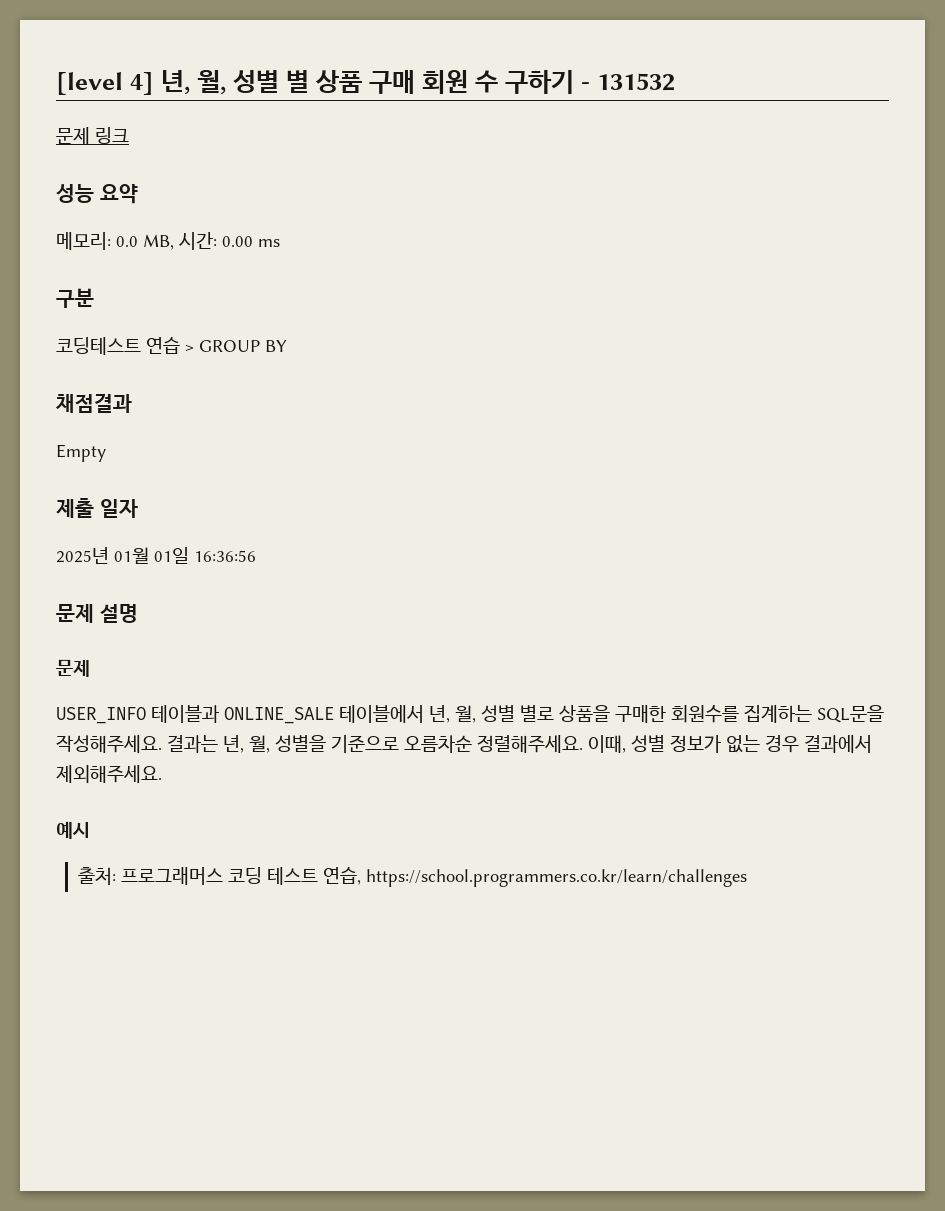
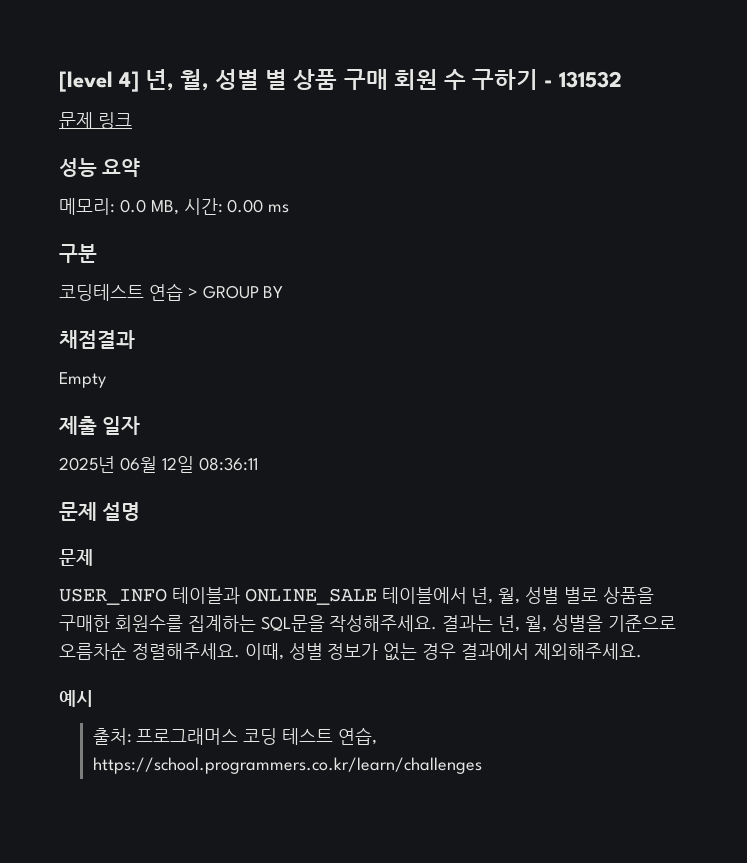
[114,547,256,564] 01월 01일 16:36:56 -> [119,456,258,473] 06월 12일 08:36:11

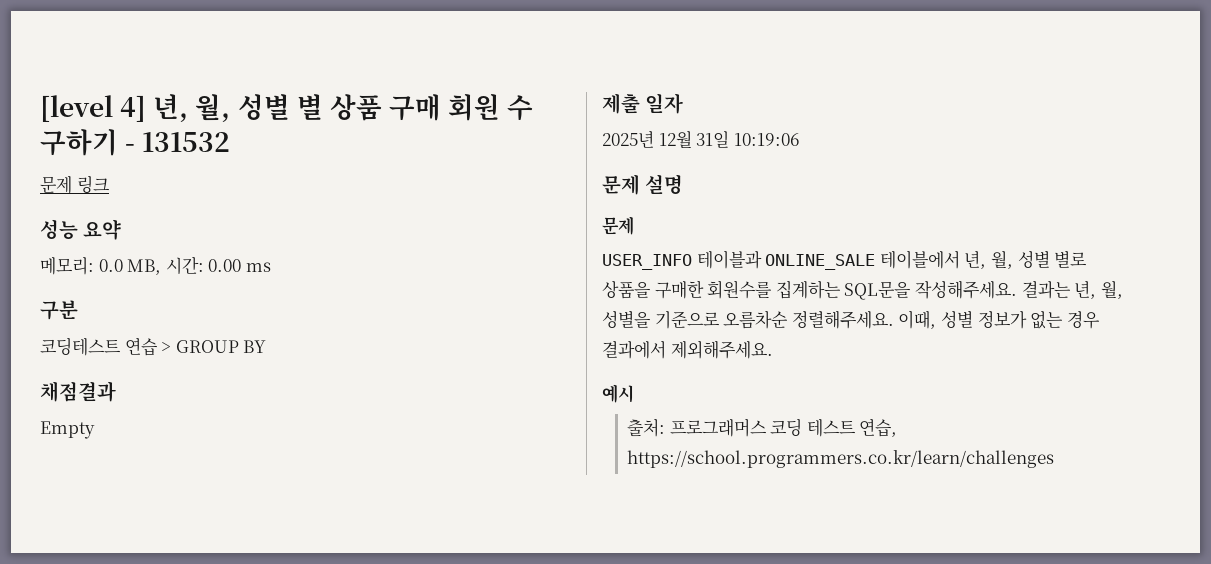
[119,456,258,473] 06월 12일 08:36:11 -> [658,131,799,148] 12월 31일 10:19:06

